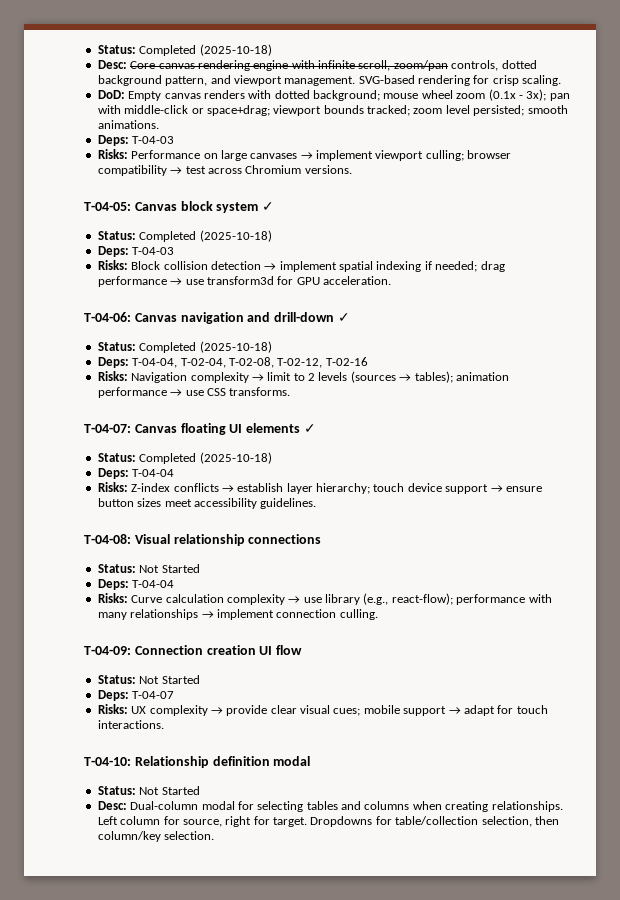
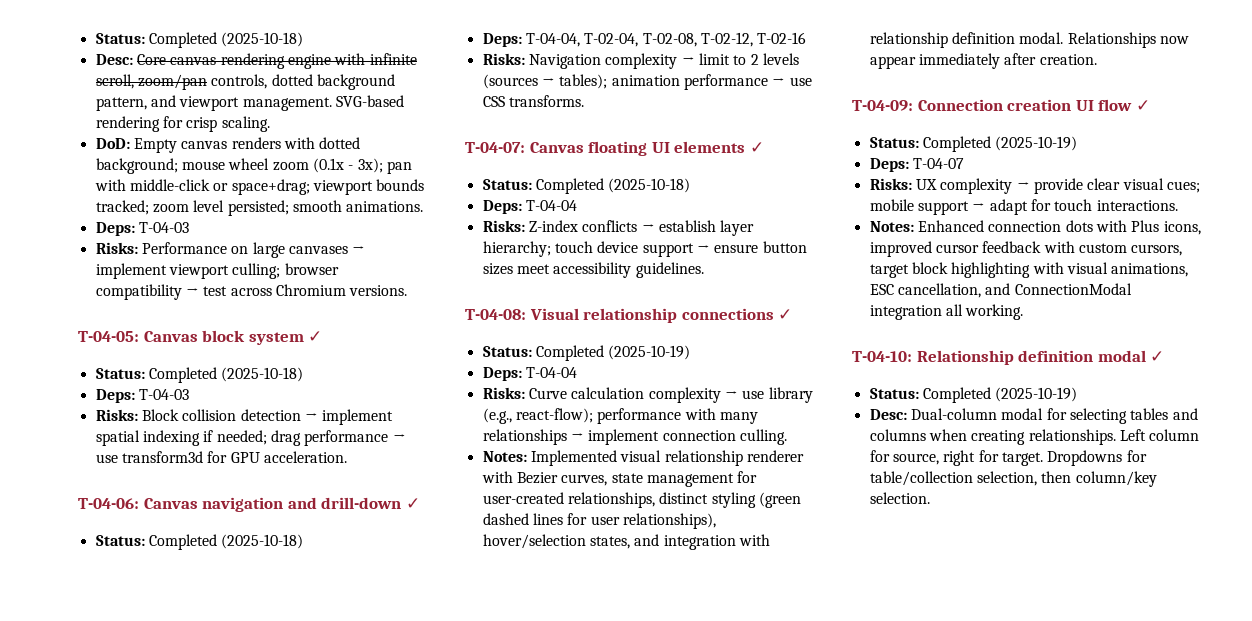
[97,564,200,573] // Status: Not Started -> [778,309,793,320] [482,345,691,361] ✓ // Status: Completed (2025-10-19)
(378, 614) none -> [482,450,804,466] [481,471,758,487] [482,492,801,508] [482,513,716,529] [482,534,770,550] [869,32,1189,48] [869,53,1097,69] // Notes: Implemented visual relationship renderer with Bezier curves, state management for user-created relationships, distinct styling (green dashed lines for user relationships), hover/selection states, and integration with relationship definition modal. Relationships now appear immediately after creation.
[97,675,200,684] // Status: Not Started -> [1135,100,1150,111] [869,136,1078,152] ✓ // Status: Completed (2025-10-19)
(164, 724) none -> [869,220,1201,235] [869,241,1183,257] [869,262,1189,278] [869,283,1132,298] [869,304,1024,320] // Notes: Enhanced connection dots with Plus icons, improved cursor feedback with custom cursors, target block highlighting with visual animations, ESC cancellation, and ConnectionModal integration all working.
[97,786,200,795] // Status: Not Started -> [1150,351,1165,362] [869,387,1078,403] ✓ // Status: Completed (2025-10-19)

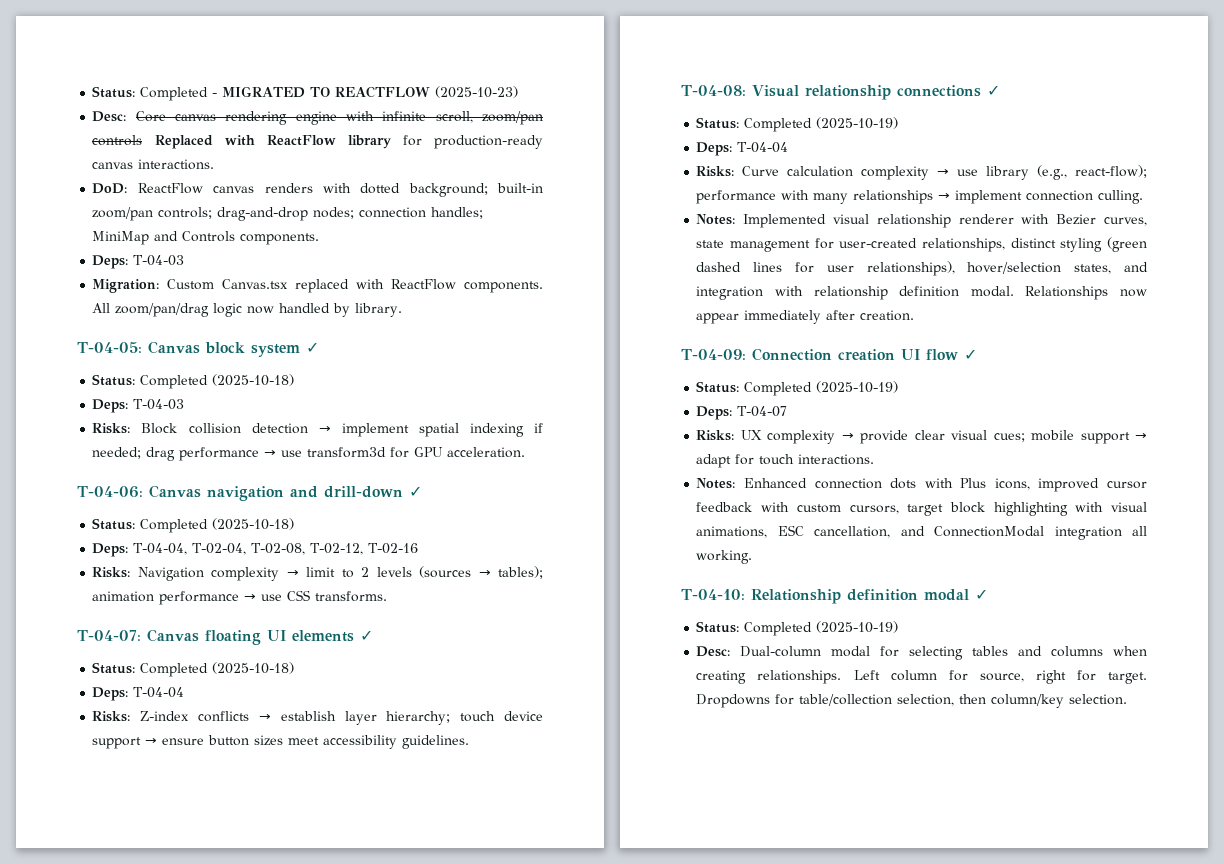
[95,32,304,48] Status: Completed (2025-10-18) -> [92,86,519,101] Status: Completed - MIGRATED TO REACTFLOW (2025-10-23)
[211,74,395,90] [95,95,404,111] [95,116,270,132] controls, dotted background pattern, and viewport management. SVG-based rendering for crisp scaling. -> [92,135,543,149] [92,159,215,170] controls Replaced with ReactFlow library for production-ready canvas interactions.
[133,138,177,153] Empty -> [137,183,203,194] ReactFlow
[181,158,412,174] [94,179,425,195] [95,200,424,216] [95,222,189,236] [95,242,366,258] [95,263,339,279] [95,284,408,300] mouse wheel zoom (0.1x - 3x); pan with middle-click or space+drag; viewport bounds tracked; zoom level persisted; smooth animations. // Deps: T-04-03 // Risks: Performance on large canvases → implement viewport culling; browser compatibility → test across Chromium versions. -> [496,183,543,193] [92,207,484,221] [92,231,320,245] [92,255,185,269] [92,279,543,293] [92,303,403,317] built-in zoom/pan controls; drag-and-drop nodes; connection handles; MiniMap and Controls components. // Deps: T-04-03 // Migration: Custom Canvas.tsx replaced with ReactFlow components. All zoom/pan/drag logic now handled by library.

